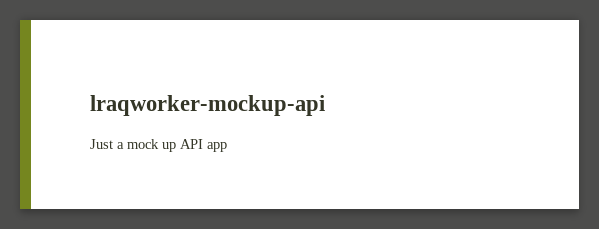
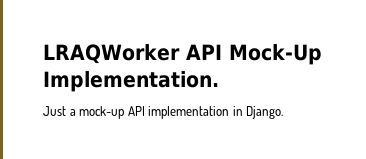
[90,95,325,116] [90,139,227,152] lraqworker-mockup-api // Just a mock up API app -> [43,44,322,65] [43,71,219,92] [43,106,284,119] LRAQWorker API Mock-Up Implementation. // Just a mock-up API implementation in Django.

